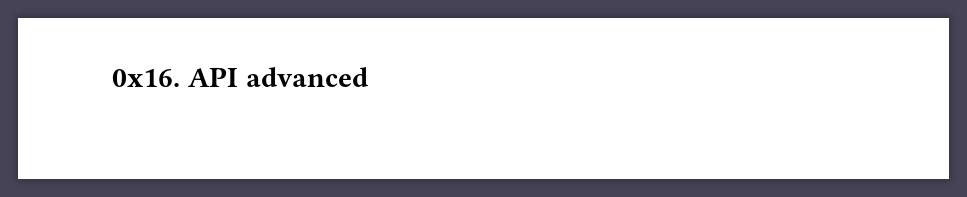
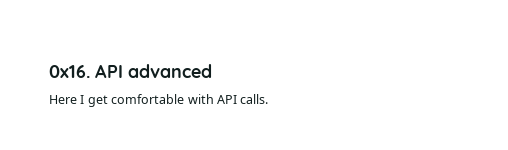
(368, 77) none -> [49,94,269,107] // Here I get comfortable with API calls.

